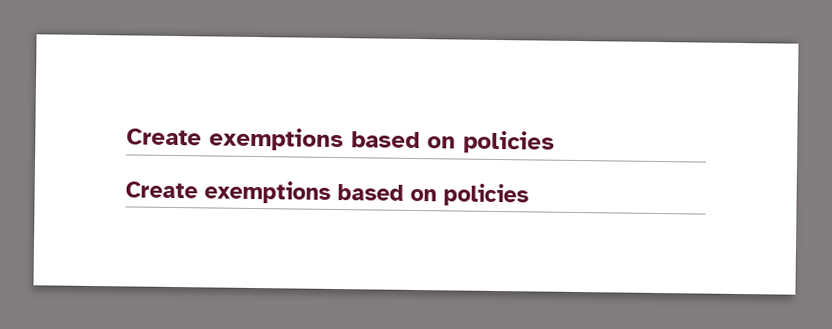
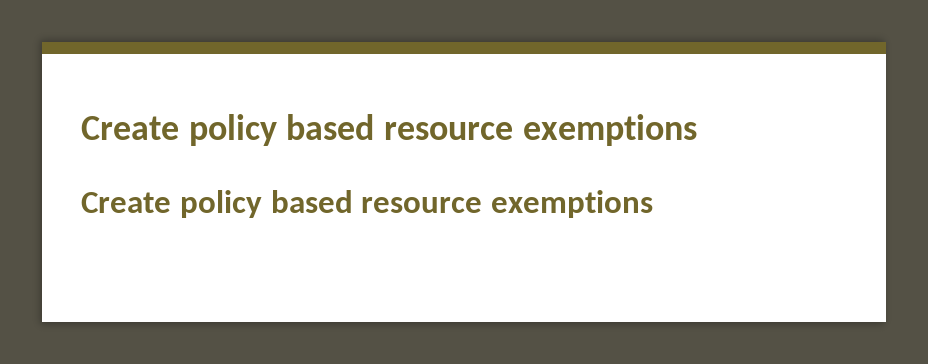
[126,127,555,154] [125,180,529,207] Create exemptions based on policies // Create exemptions based on policies -> [81,114,697,146] [81,190,654,218] Create policy based resource exemptions // Create policy based resource exemptions

